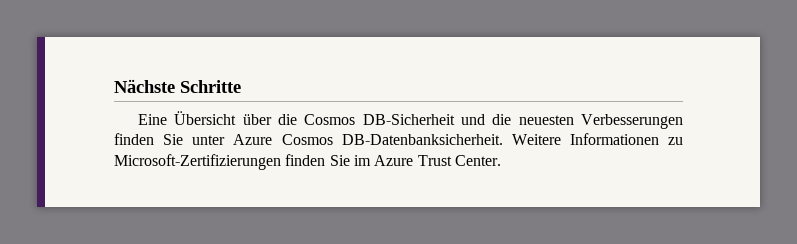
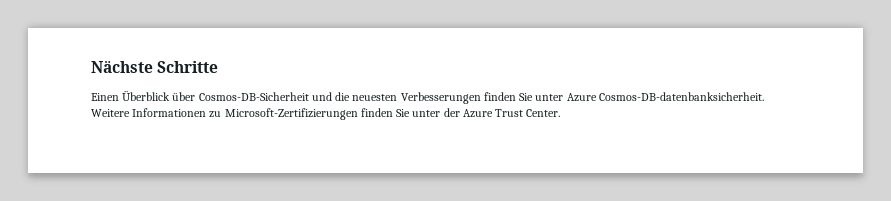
[137,111,455,125] Eine Übersicht über die Cosmos DB-Sicherheit -> [91,90,309,101] Einen Überblick über Cosmos-DB-Sicherheit
[281,134,503,145] Cosmos DB-Datenbanksicherheit. -> [598,92,764,101] Cosmos-DB-datenbanksicherheit.
[353,155,371,166] im -> [412,108,460,117] unter der

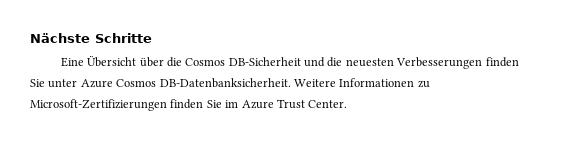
[91,90,309,101] Einen Überblick über Cosmos-DB-Sicherheit -> [60,56,301,67] Eine Übersicht über die Cosmos DB-Sicherheit
[598,92,764,101] Cosmos-DB-datenbanksicherheit. -> [116,78,291,88] Cosmos DB-Datenbanksicherheit.
[412,108,460,117] unter der -> [225,100,239,108] im

